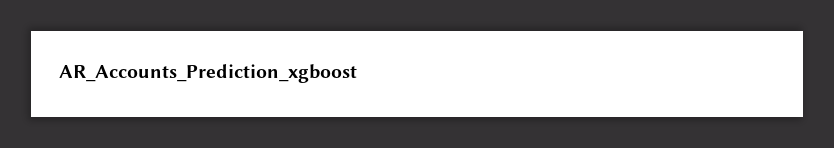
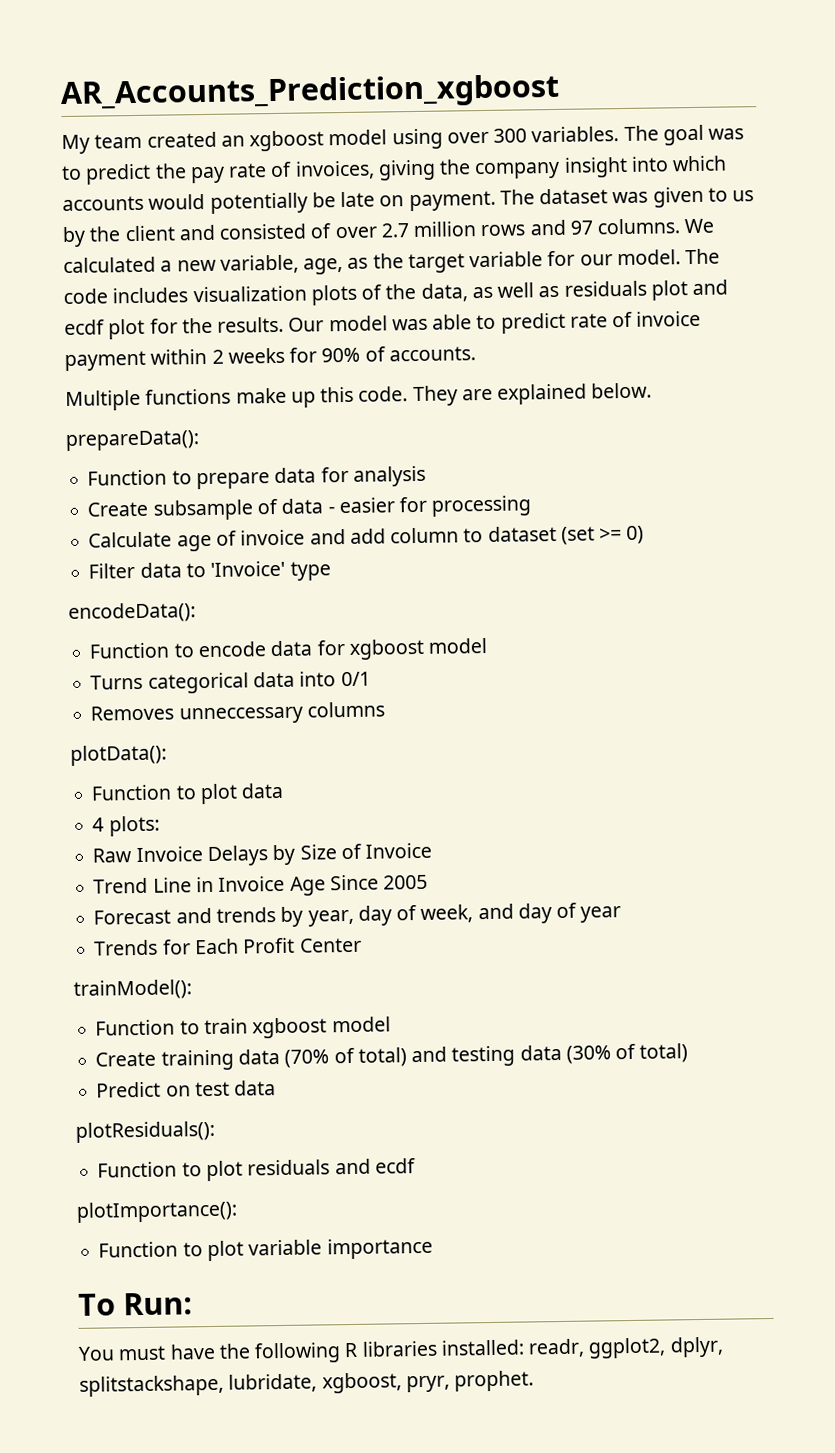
(357, 73) none -> [61,124,745,155] [61,155,728,185] [62,186,755,214] [62,218,715,248] [63,248,721,275] [63,279,729,306] [64,310,702,340] [64,346,476,372] [65,382,653,412] [65,430,200,452] [87,465,426,490] [87,495,532,521] [88,525,645,552] [88,560,331,581] [68,602,196,623] [89,637,488,660] [90,671,371,694] [90,701,385,725] [70,744,167,766] [91,782,285,805] [92,815,160,837] [92,842,433,867] [93,874,429,896] [93,902,622,927] [94,937,362,956] [73,979,192,1000] [95,1016,391,1039] [95,1043,689,1071] [96,1080,277,1098] [75,1120,215,1143] [97,1158,416,1182] [76,1200,238,1223] [98,1237,433,1262] [78,1292,194,1316] [78,1336,724,1364] [79,1370,535,1397] // My team created an xgboost model using over 300 variables. The goal was to predict the pay rate of invoices, giving the company insight into which accounts would potentially be late on payment. The dataset was given to us by the client and consisted of over 2.7 million rows and 97 columns. We calculated a new variable, age, as the target variable for our model. The code includes visualization plots of the data, as well as residuals plot and ecdf plot for the results. Our model was able to predict rate of invoice payment within 2 weeks for 90% of accounts. // Multiple functions make up this code. They are explained below. // prepareData(): // Function to prepare data for analysis // Create subsample of data - easier for processing // Calculate age of invoice and add column to dataset (set >= 0) // Filter data to 'Invoice' type // encodeData(): // Function to encode data for xgboost model // Turns categorical data into 0/1 // Removes unneccessary columns // plotData(): // Function to plot data // 4 plots: // Raw Invoice Delays by Size of Invoice // Trend Line in Invoice Age Since 2005 // Forecast and trends by year, day of week, and day of year // Trends for Each Profit Center // trainModel(): // Function to train xgboost model // Create training data (70% of total) and testing data (30% of total) // Predict on test data // plotResiduals(): // Function to plot residuals and ecdf // plotImportance(): // Function to plot variable importance // To Run: // You must have the following R libraries installed: readr, ggplot2, dplyr, splitstackshape, lubridate, xgboost, pryr, prophet.

